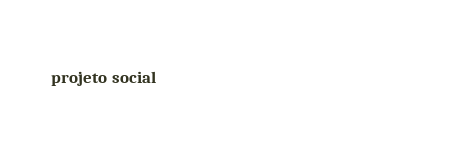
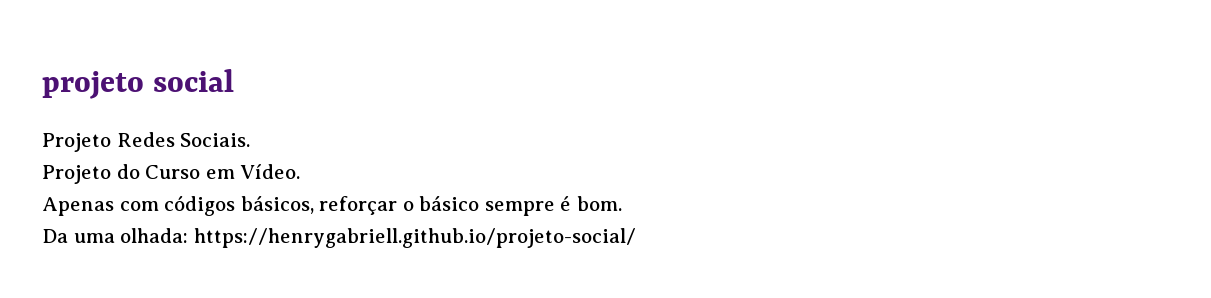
(156, 77) none -> [42,132,251,152] [42,164,301,184] [42,195,622,216] [42,228,636,248] // Projeto Redes Sociais. // Projeto do Curso em Vídeo. // Apenas com códigos básicos, reforçar o básico sempre é bom. // Da uma olhada: https://henrygabriell.github.io/projeto-social/

